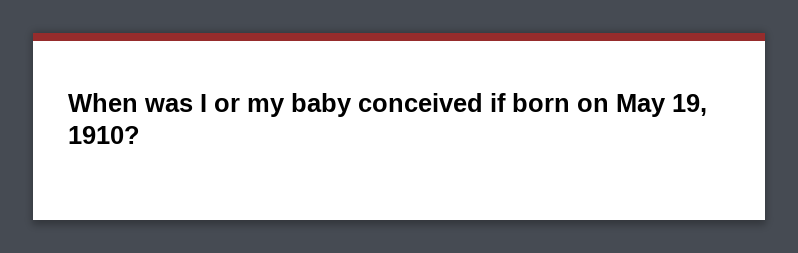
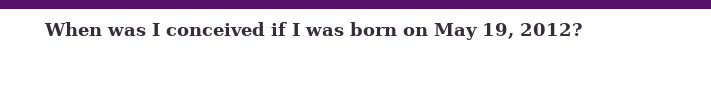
[214,93,506,117] or my baby conceived if -> [166,22,344,36] conceived if I was
[68,126,140,144] 1910? -> [520,23,583,36] 2012?

